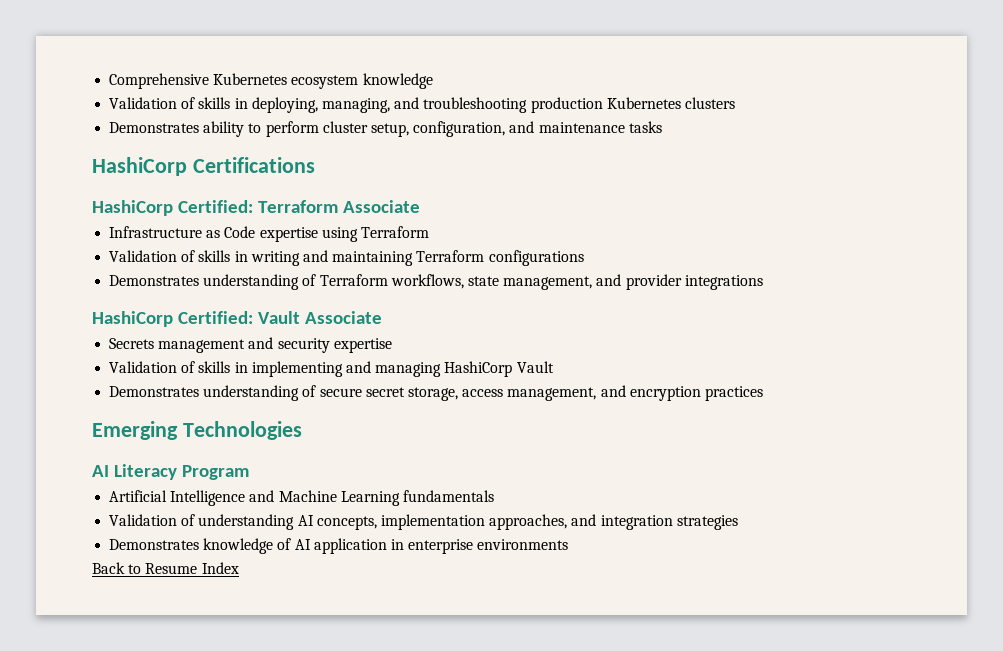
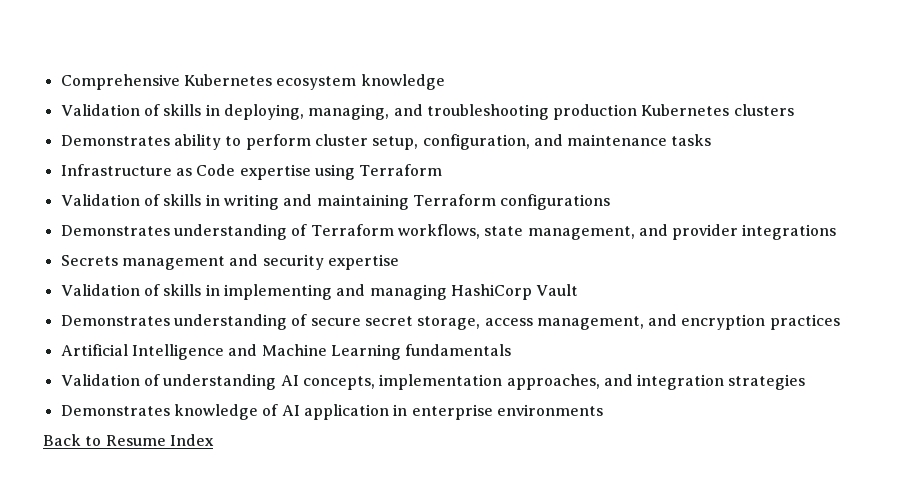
[92,157,315,176] [92,200,421,216] // HashiCorp Certifications // HashiCorp Certified: Terraform Associate -> (712, 140) none
[92,311,383,327] // HashiCorp Certified: Vault Associate -> (837, 232) none
[92,421,302,440] [92,464,250,480] // Emerging Technologies // AI Literacy Program -> (840, 322) none

